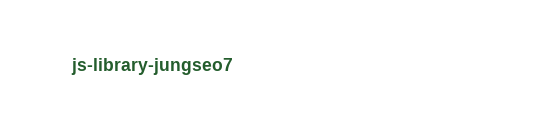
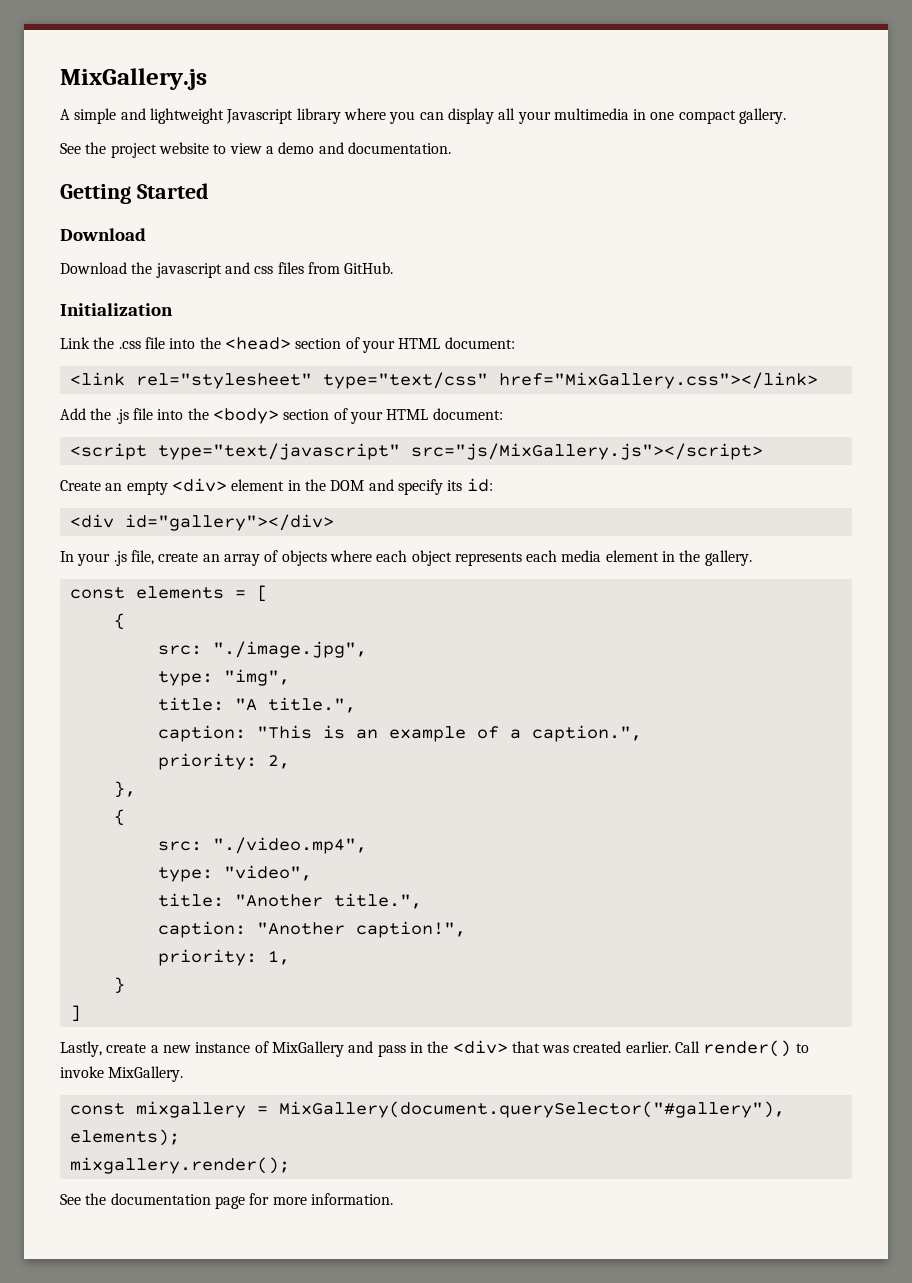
[71,58,233,75] js-library-jungseo7 -> [60,68,207,90] [60,108,787,124] [60,142,451,158] [60,183,209,204] [60,228,146,241] [60,262,394,278] [60,303,173,316] [60,337,515,353] [69,372,818,389] [60,408,503,424] [69,443,763,460] [60,478,493,495] [69,514,334,531] [60,550,752,566] [69,585,268,602] [113,613,125,630] [157,641,367,658] [157,669,290,686] [157,697,356,713] [157,725,642,742] [157,753,290,770] [113,781,136,798] [113,809,125,826] [157,837,367,854] [157,865,312,882] [157,893,422,909] [157,921,466,938] [157,949,290,966] [113,977,125,994] [69,1005,81,1022] [60,1040,809,1057] [60,1066,184,1082] [69,1101,785,1118] [69,1129,180,1146] [69,1157,290,1174] [60,1193,393,1209] MixGallery.js // A simple and lightweight Javascript library where you can display all your multimedia in one compact gallery. // See the project website to view a demo and documentation. // Getting Started // Download // Download the javascript and css files from GitHub. // Initialization // Link the .css file into the <head> section of your HTML document: // <link rel="stylesheet" type="text/css" href="MixGallery.css"></link> // Add the .js file into the <body> section of your HTML document: // <script type="text/javascript" src="js/MixGallery.js"></script> // Create an empty <div> element in the DOM and specify its id: // <div id="gallery"></div> // In your .js file, create an array of objects where each object represents each media element in the gallery. // const elements = [ // { // src: "./image.jpg", // type: "img", // title: "A title.", // caption: "This is an example of a caption.", // priority: 2, // }, // { // src: "./video.mp4", // type: "video", // title: "Another title.", // caption: "Another caption!", // priority: 1, // } // ] // Lastly, create a new instance of MixGallery and pass in the <div> that was created earlier. Call render() to invoke MixGallery. // const mixgallery = MixGallery(document.querySelector("#gallery"), elements); // mixgallery.render(); // See the documentation page for more information.

